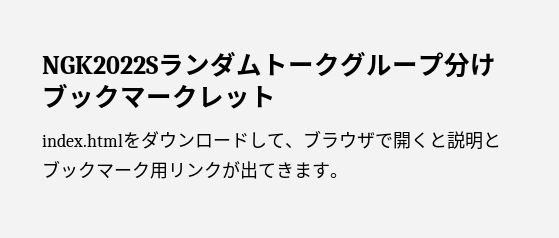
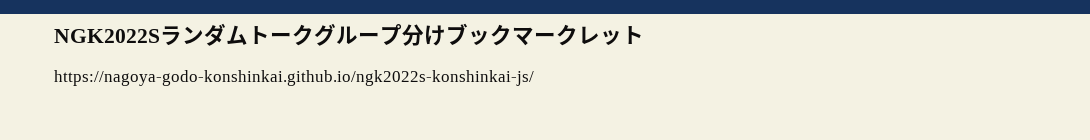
[42,130,501,150] [42,160,348,179] index.htmlをダウンロードして、ブラウザで開くと説明とブックマーク用リンクが出てきます。 -> [54,70,534,86] https://nagoya-godo-konshinkai.github.io/ngk2022s-konshinkai-js/

